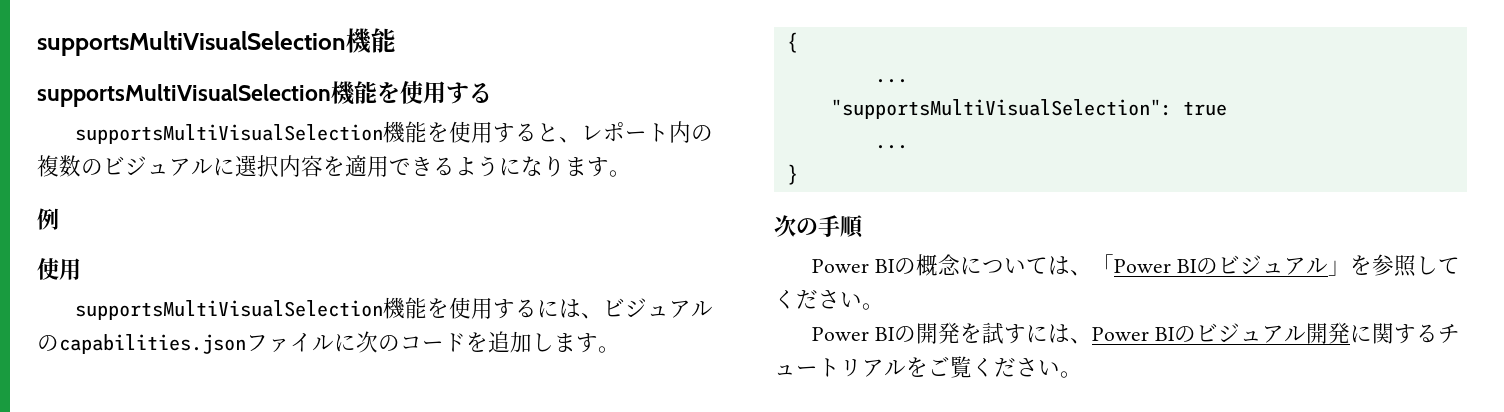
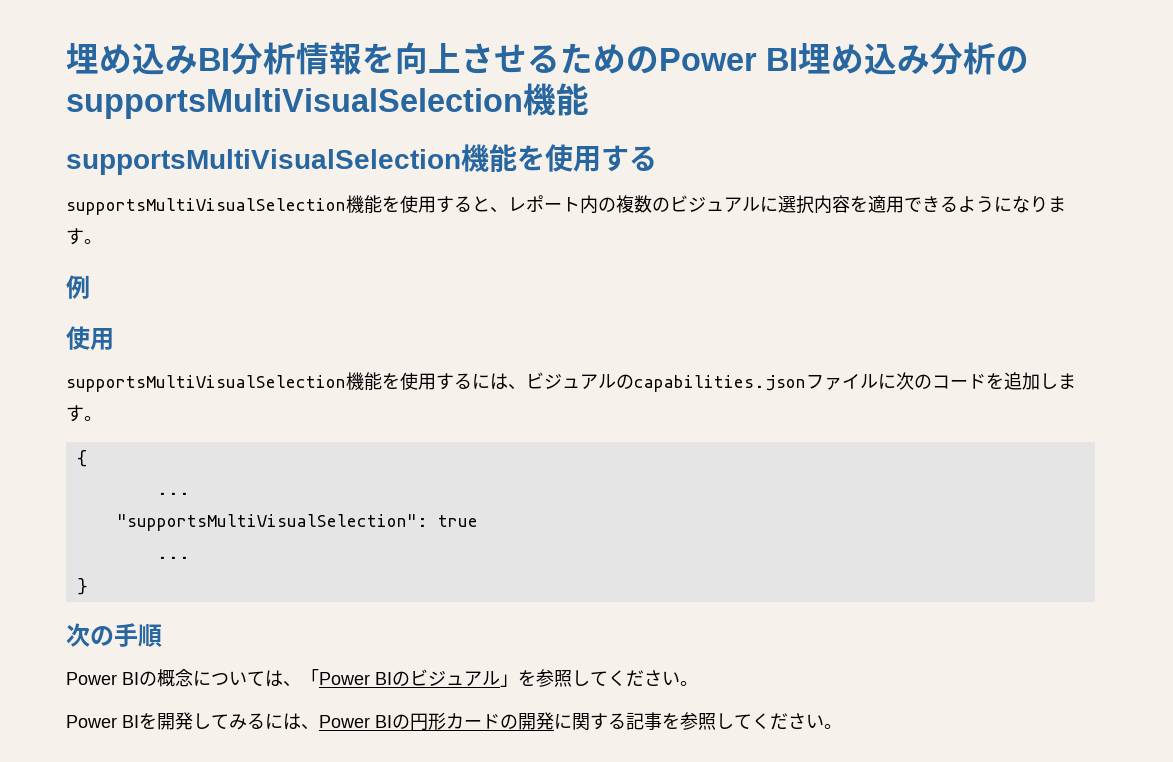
(37, 43) none -> [66,42,1029,75] 埋め込みBI分析情報を向上させるためのPower BI埋め込み分析の
[894,322,1027,344] の開発を試す -> [139,712,265,730] を開発してみる
[1195,322,1460,344] [774,356,972,378] ビジュアル開発に関するチュートリアルをご覧 -> [410,712,752,731] 円形カードの開発に関する記事を参照して

